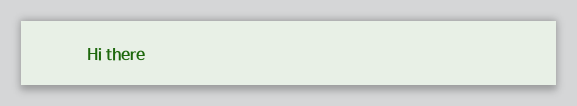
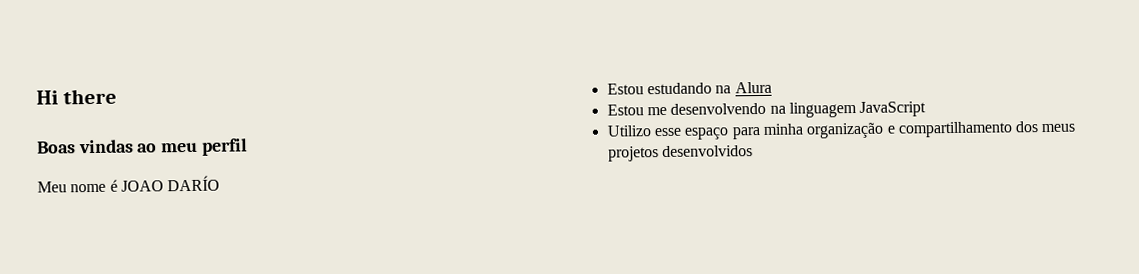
(146, 54) none -> [37,138,248,156] [37,175,221,193] [606,81,772,95] [606,101,927,118] [606,121,1076,140] [607,145,753,162] // Boas vindas ao meu perfil // Meu nome é JOAO DARÍO // Estou estudando na Alura // Estou me desenvolvendo na linguagem JavaScript // Utilizo esse espaço para minha organização e compartilhamento dos meus projetos desenvolvidos

